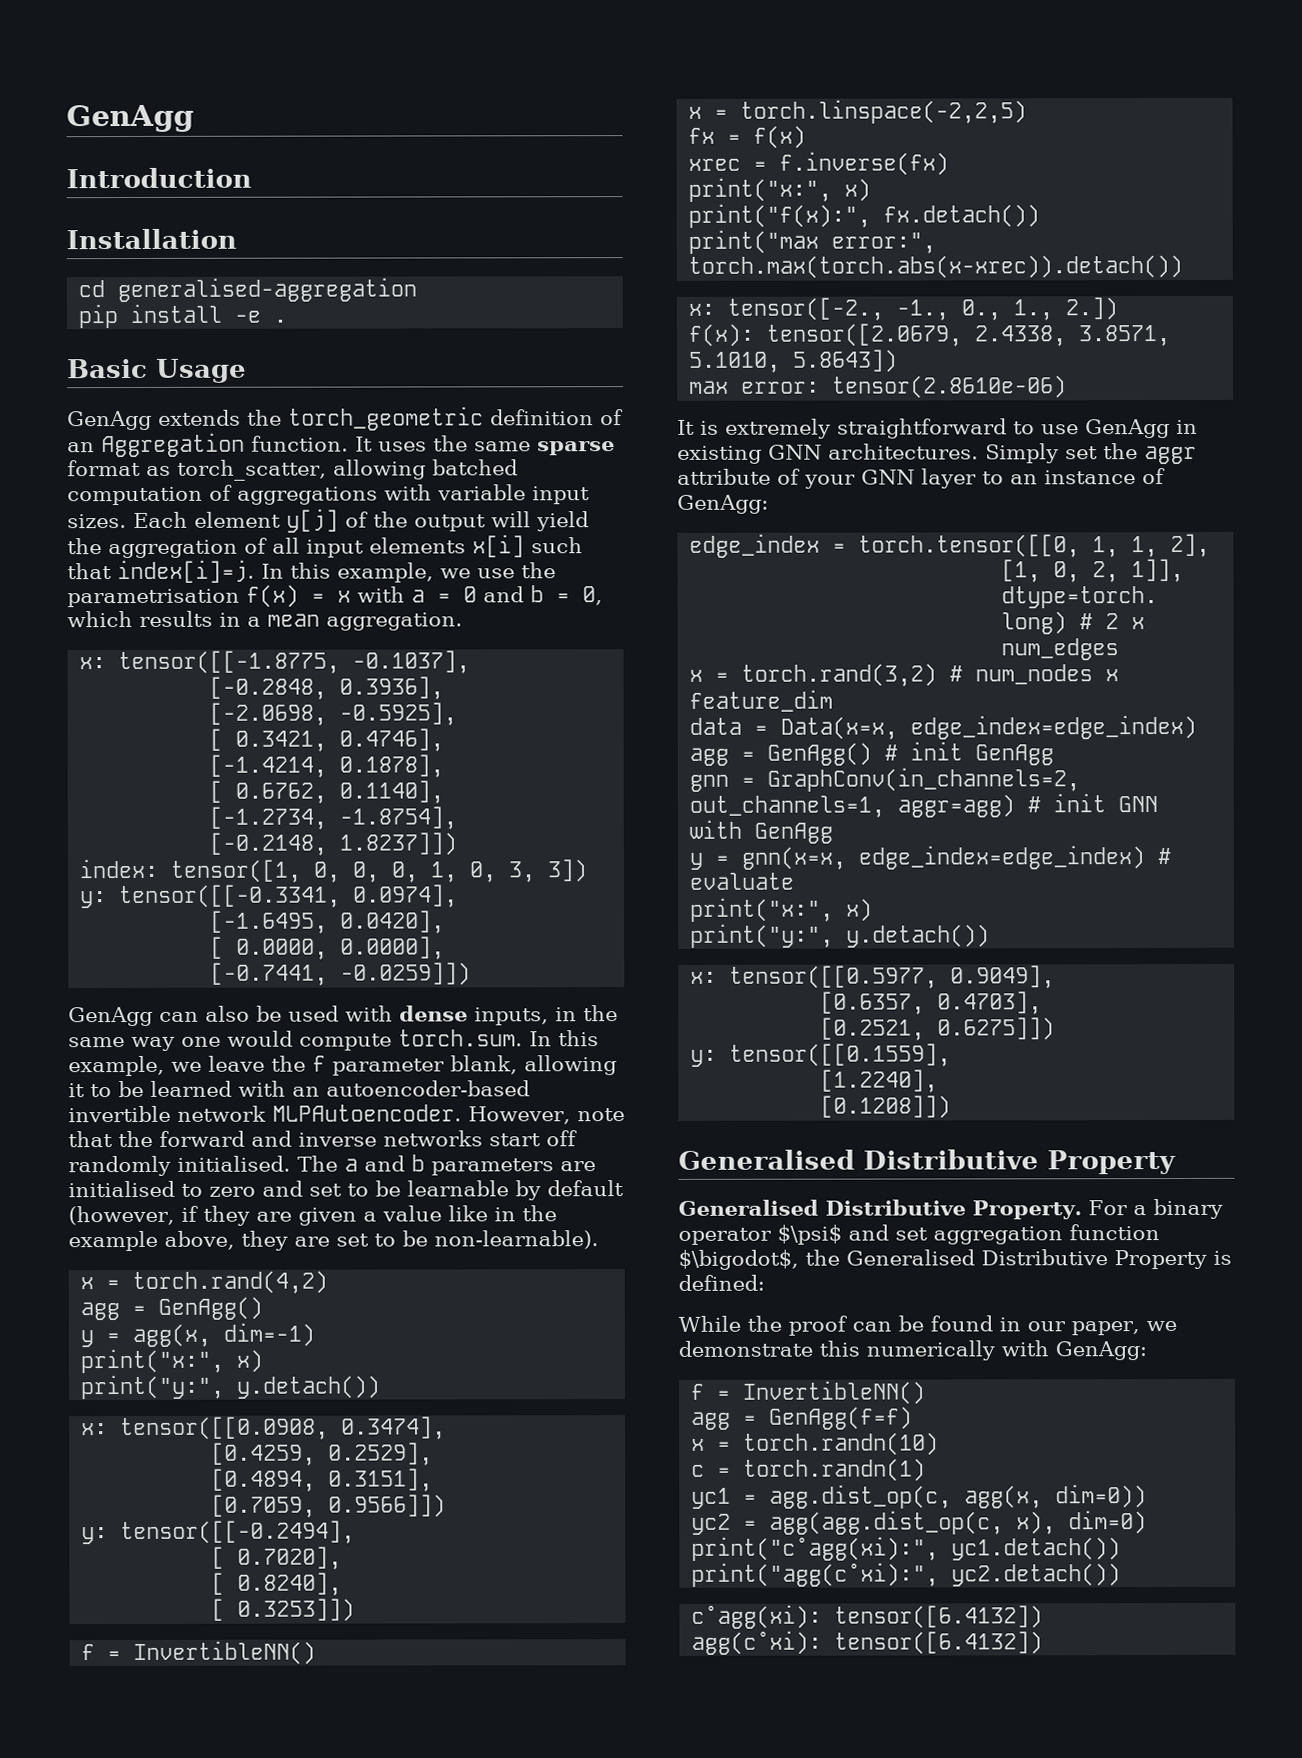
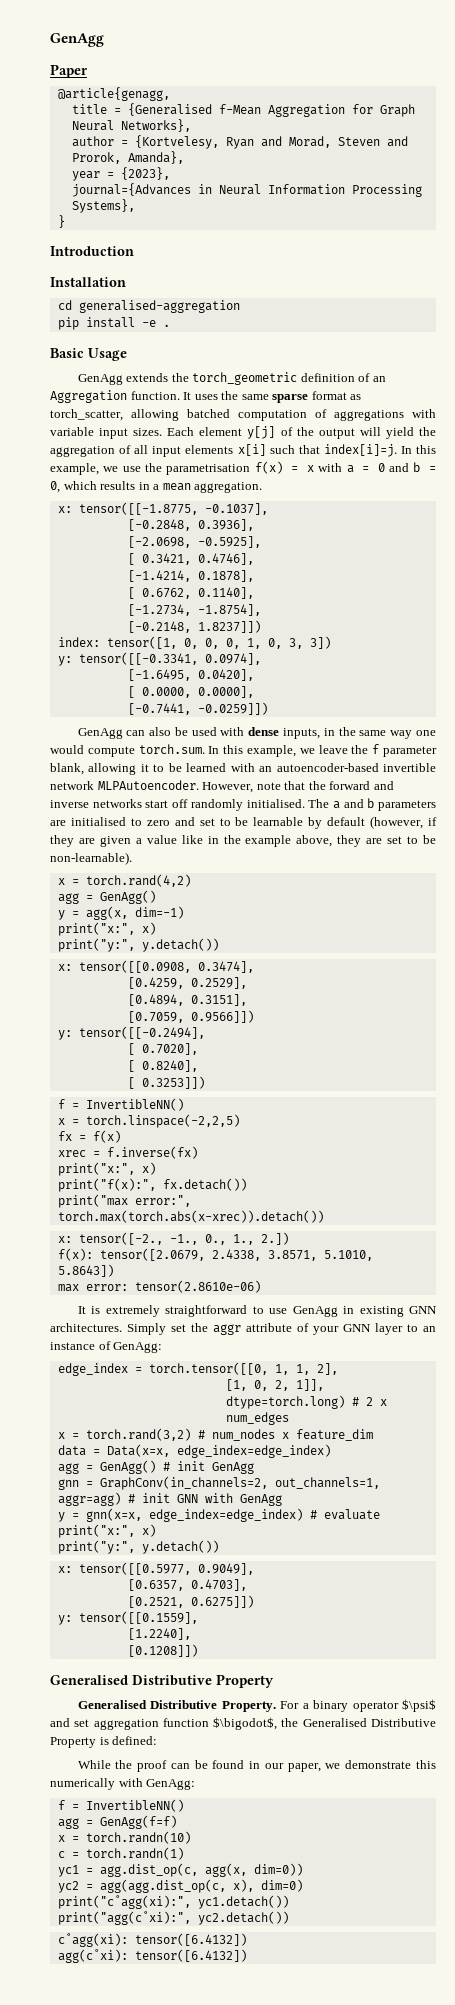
[66,104,194,133] GenAgg -> [50,33,104,47] [50,64,88,78] [57,87,170,101] [71,103,415,117] [71,119,191,132] [71,135,408,149] [71,151,184,164] [71,167,170,181] [71,183,422,197] [71,199,135,213] [57,215,65,228] GenAgg // Paper // @article{genagg, // title = {Generalised f-Mean Aggregation for Graph Neural Networks}, // author = {Kortvelesy, Ryan and Morad, Steven and Prorok, Amanda}, // year = {2023}, // journal={Advances in Neural Information Processing Systems}, // }

